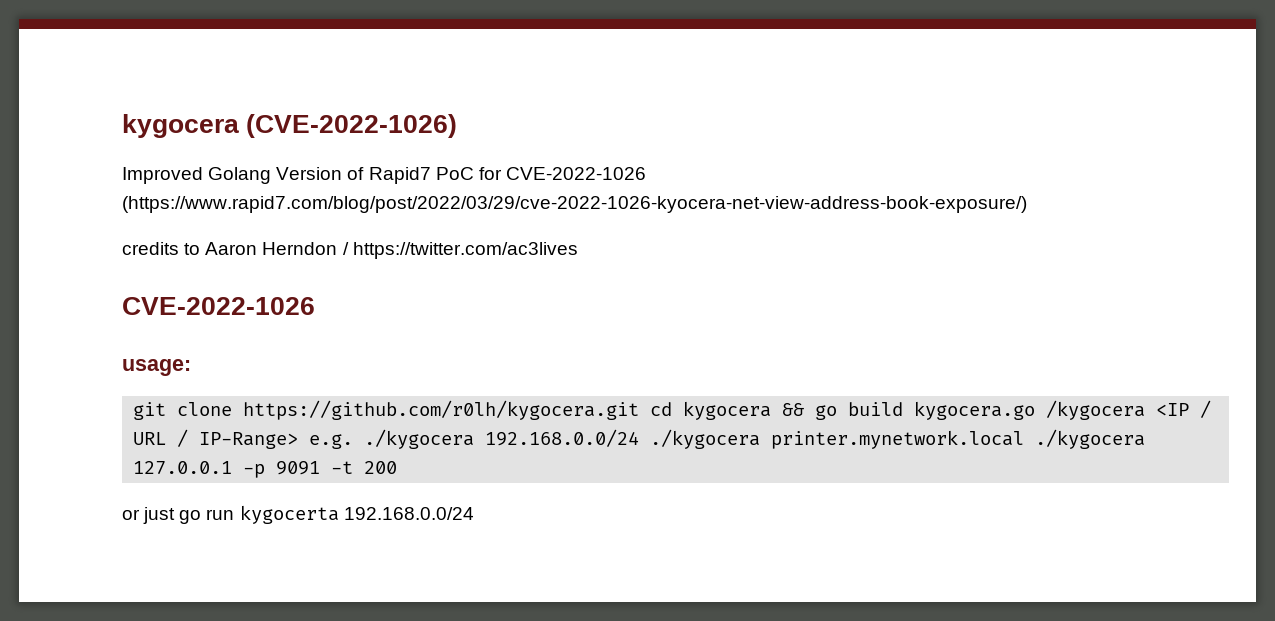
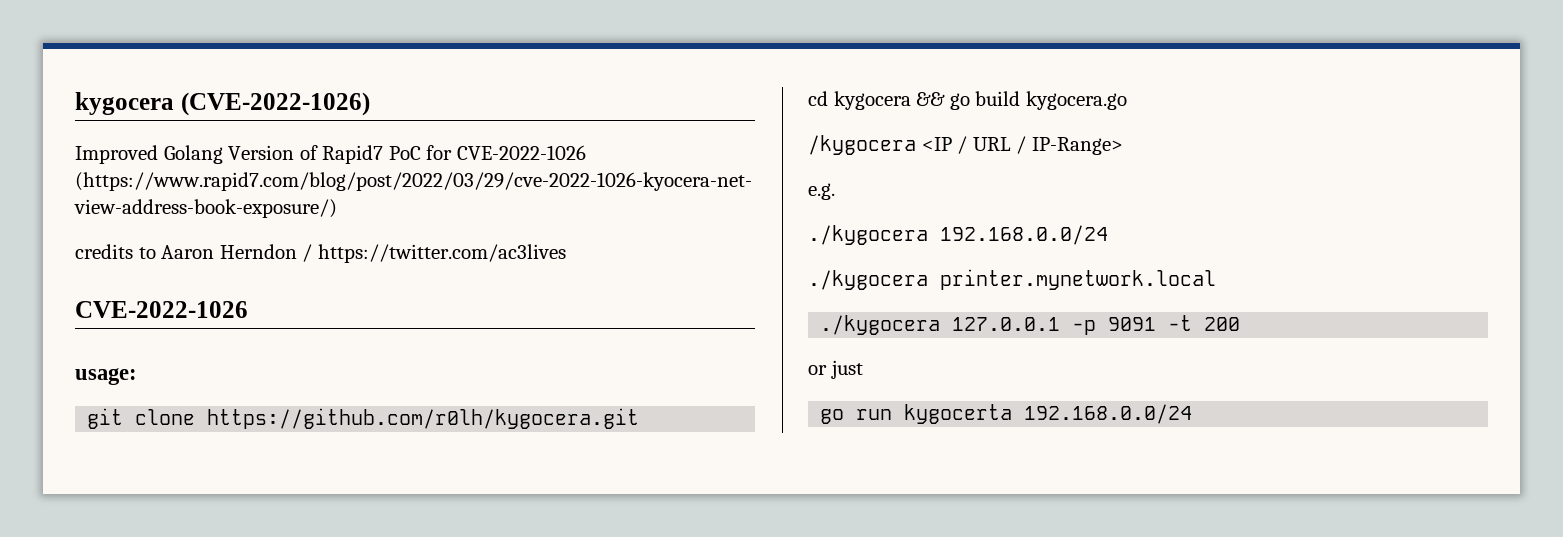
(640, 410) none -> (640, 418) //
(1036, 410) none -> (1127, 100) //
(299, 440) none -> (1123, 146) //
(354, 441) none -> (835, 191) //
(640, 438) none -> (1108, 235) //
(1025, 439) none -> (1216, 279) //
(176, 515) none -> (863, 369) //

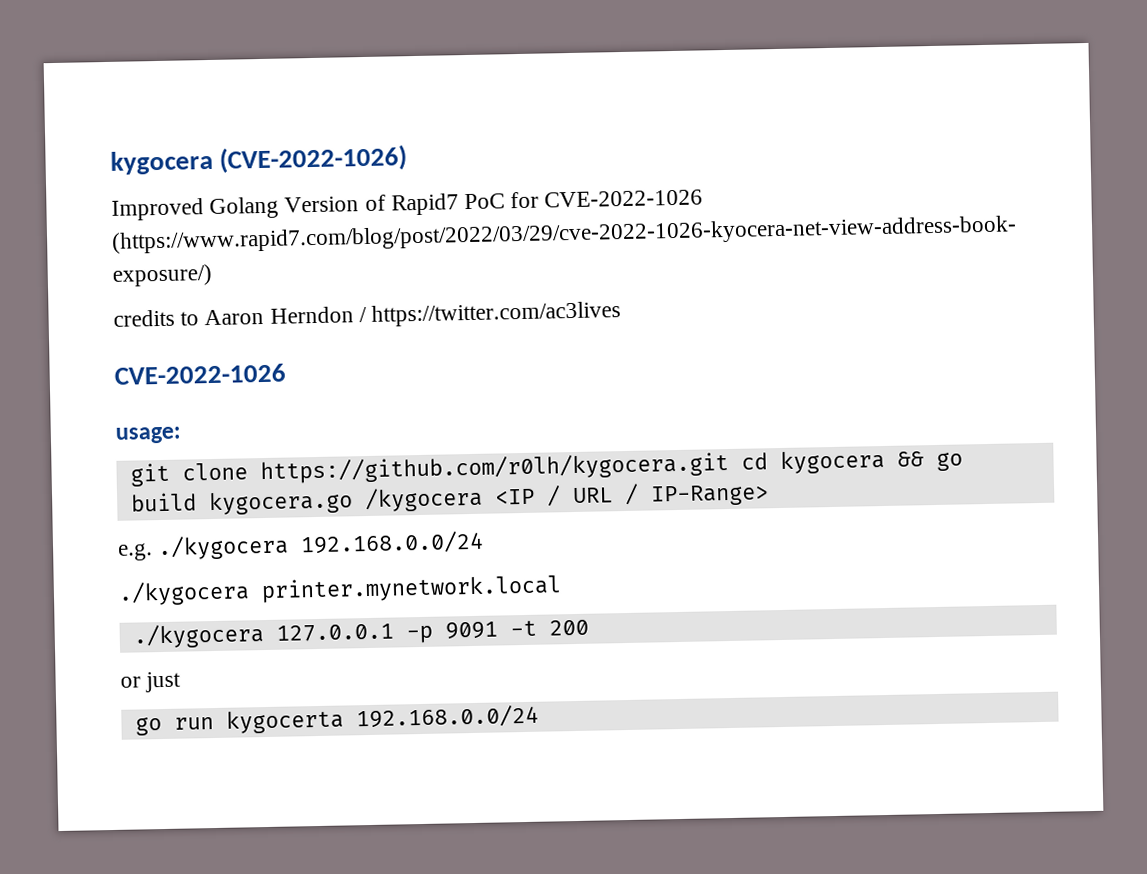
(640, 418) // -> (729, 468) none
(1127, 100) // -> (353, 503) none
(835, 191) // -> (153, 552) none

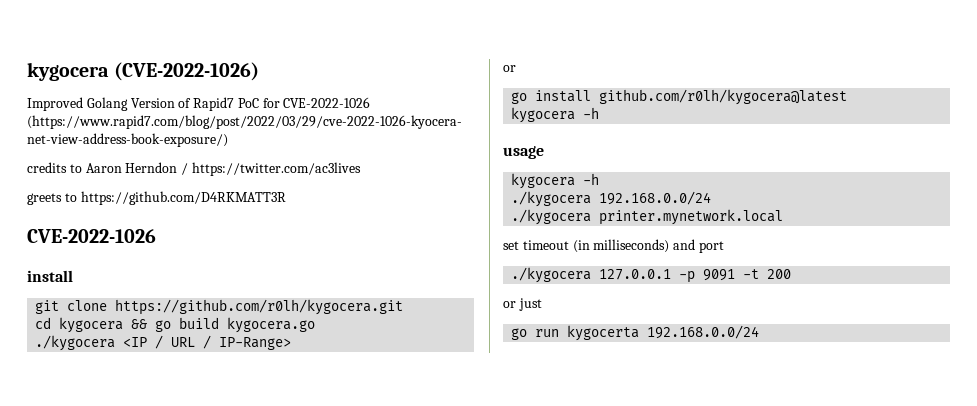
(622, 314) none -> [27,191,286,205] // greets to https://github.com/D4RKMATT3R
[115,426,182,444] usage: -> [27,270,73,282] install
(729, 468) none -> (404, 307) //
[363,486,483,513] /kygocera -> [35,335,116,351] // ./kygocera
[117,530,485,561] [118,574,562,606] e.g. ./kygocera 192.168.0.0/24 // ./kygocera printer.mynetwork.local -> [503,65,516,72] [511,89,848,105] [511,107,600,123] [503,146,544,159] [511,173,600,189] [511,191,712,207] [511,209,784,225] [503,239,724,253] or // go install github.com/r0lh/kygocera@latest // kygocera -h // usage // kygocera -h // ./kygocera 192.168.0.0/24 // ./kygocera printer.mynetwork.local // set timeout (in milliseconds) and port

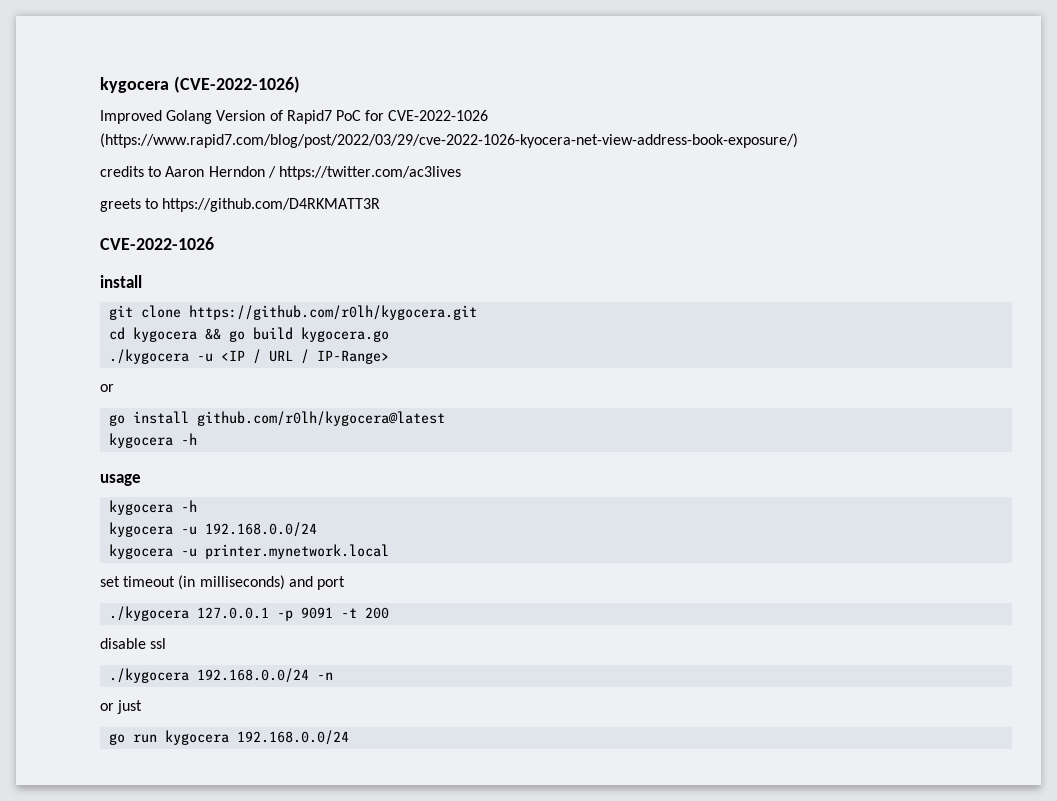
(116, 343) none -> [197,353,214,362] -u
[511,191,592,207] ./kygocera -> [109,522,198,537] kygocera -u
[511,209,592,225] ./kygocera -> [109,544,198,559] kygocera -u
(792, 274) none -> [100,638,167,649] [109,668,334,683] // disable ssl // ./kygocera 192.168.0.0/24 -n
[567,325,640,341] kygocerta -> [165,730,230,745] kygocera

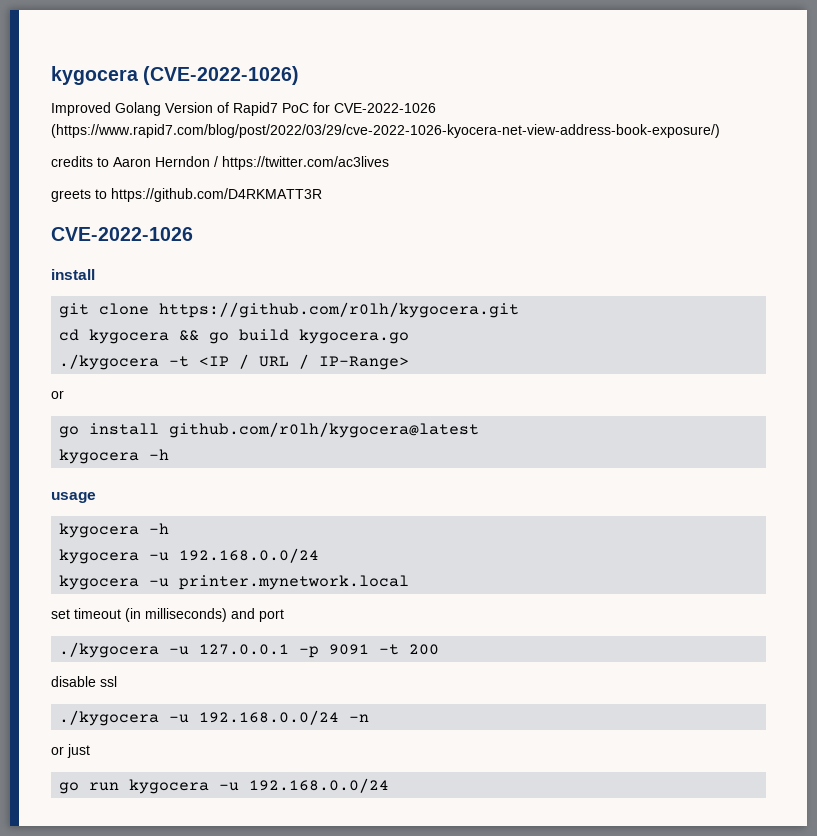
[197,353,214,362] -u -> [169,356,190,367] -t
(190, 613) none -> [169,646,190,655] -u
(190, 675) none -> [169,714,190,723] -u
(230, 737) none -> [219,782,240,791] -u

